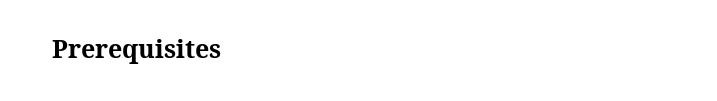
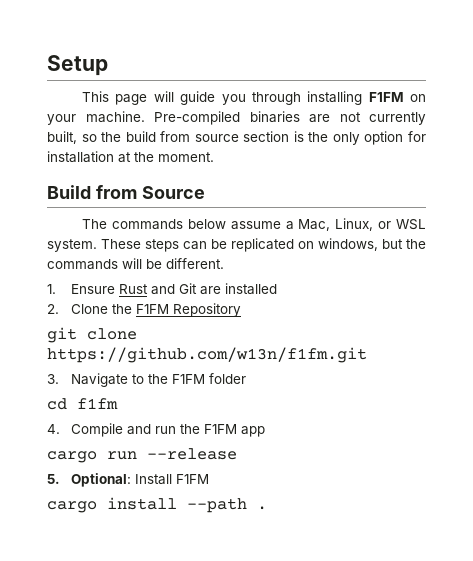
[52,39,221,64] Prerequisites -> [47,55,108,76] [82,91,427,105] [47,111,426,125] [47,131,426,145] [47,151,214,163] [47,185,205,199] [82,218,427,231] [47,238,426,252] [47,258,224,270] [47,283,277,295] [47,303,241,317] [47,327,137,343] [47,347,367,363] [47,373,246,387] [47,398,118,410] [47,423,265,437] [47,448,237,463] [47,473,209,487] [47,497,267,513] Setup // This page will guide you through installing F1FM on your machine. Pre-compiled binaries are not currently built, so the build from source section is the only option for installation at the moment. // Build from Source // The commands below assume a Mac, Linux, or WSL system. These steps can be replicated on windows, but the commands will be different. // 1. Ensure Rust and Git are installed // 2. Clone the F1FM Repository // git clone https://github.com/w13n/f1fm.git // 3. Navigate to the F1FM folder // cd f1fm // 4. Compile and run the F1FM app // cargo run --release // 5. Optional: Install F1FM // cargo install --path .

